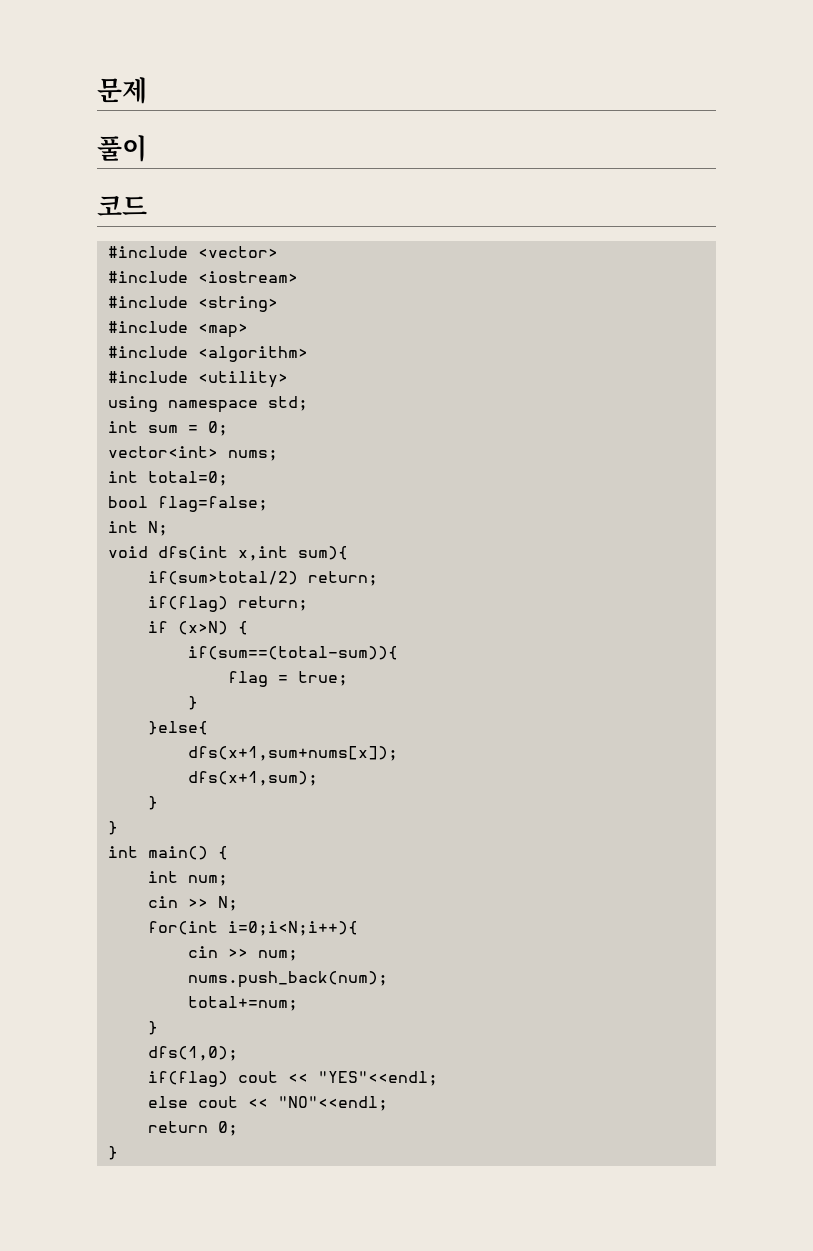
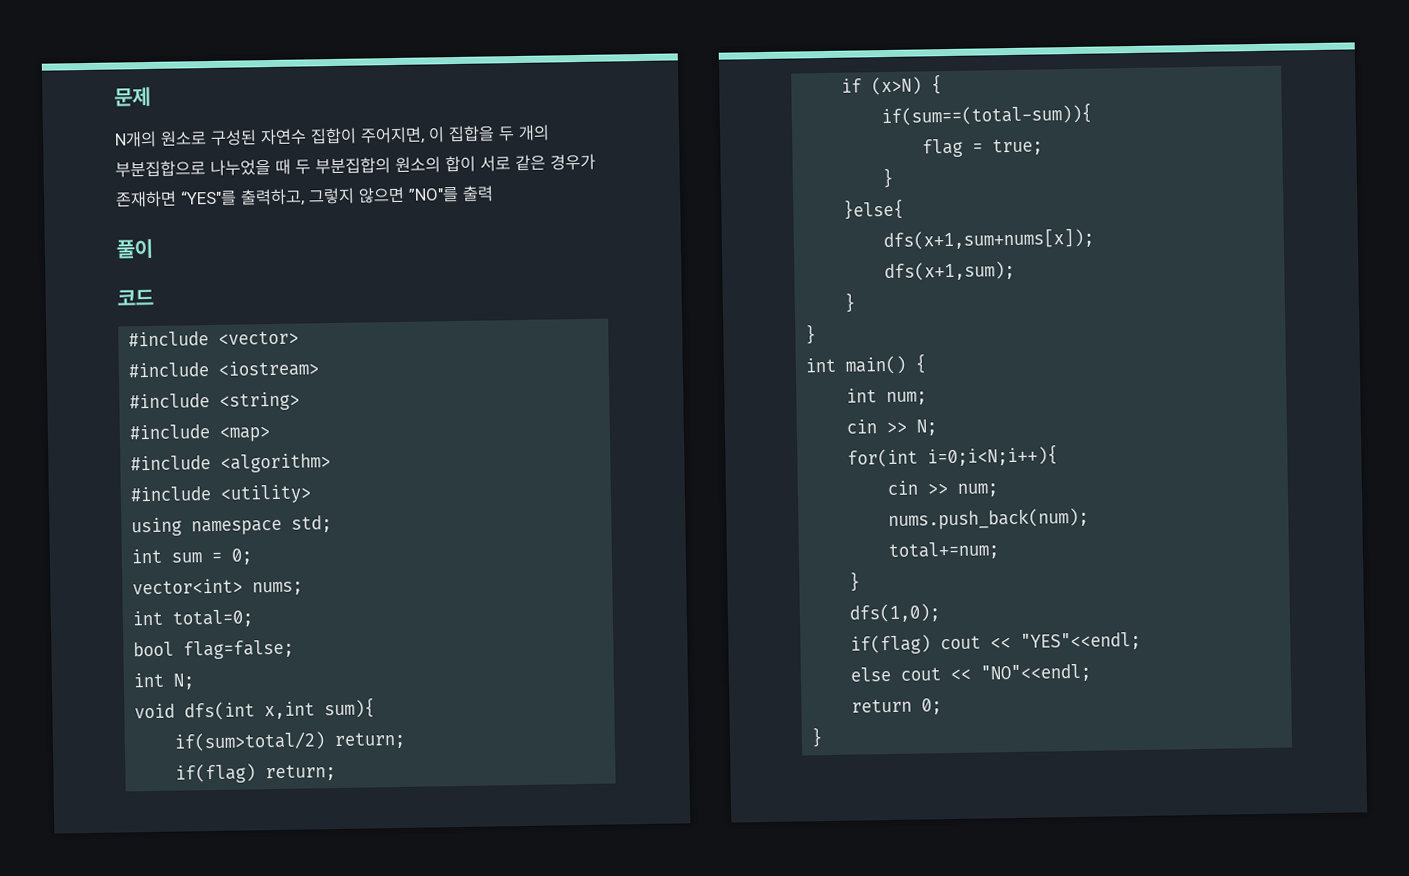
(147, 90) none -> [114,124,550,148] [115,153,596,178] [115,185,494,208] // N개의 원소로 구성된 자연수 집합이 주어지면, 이 집합을 두 개의 부분집합으로 나누었을 때 두 부분집합의 원소의 합이 서로 같은 경우가 존재하면 “YES"를 출력하고, 그렇지 않으면 ”NO"를 출력

